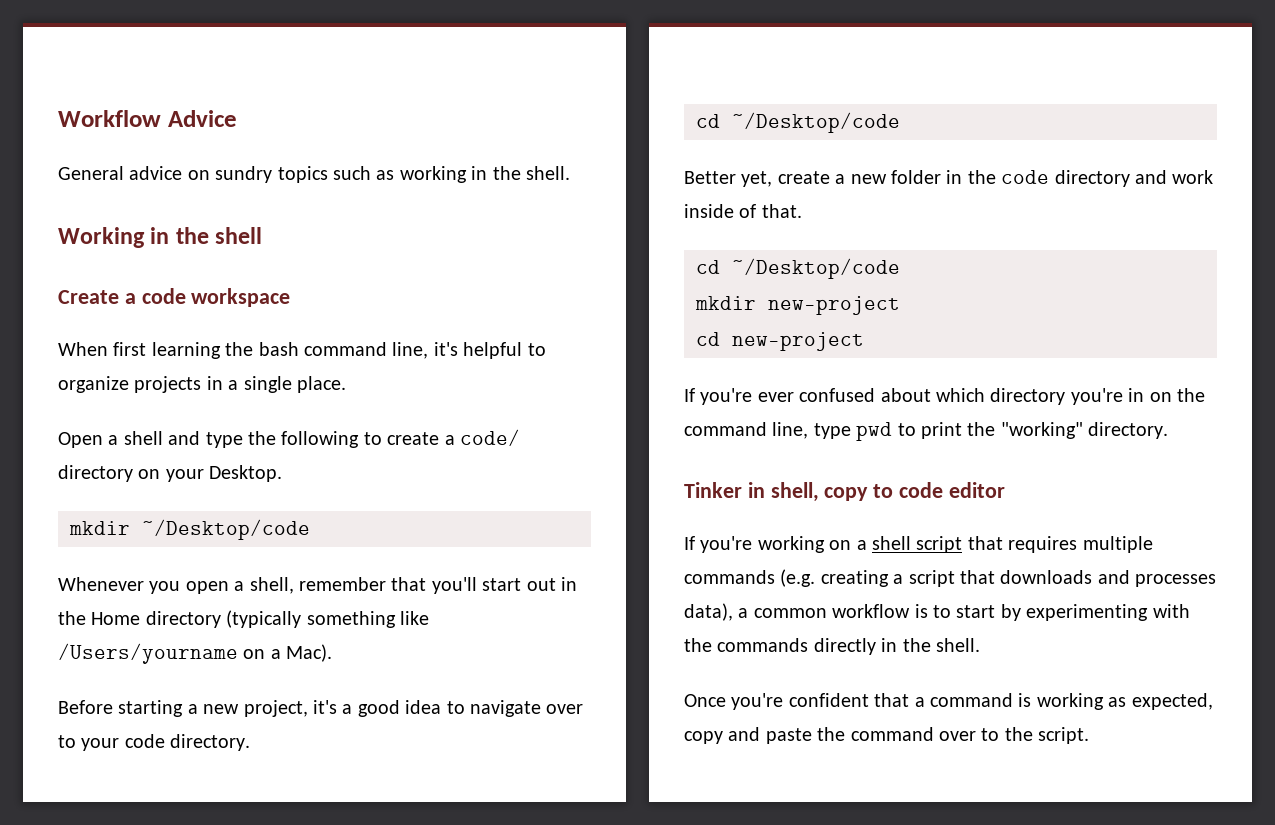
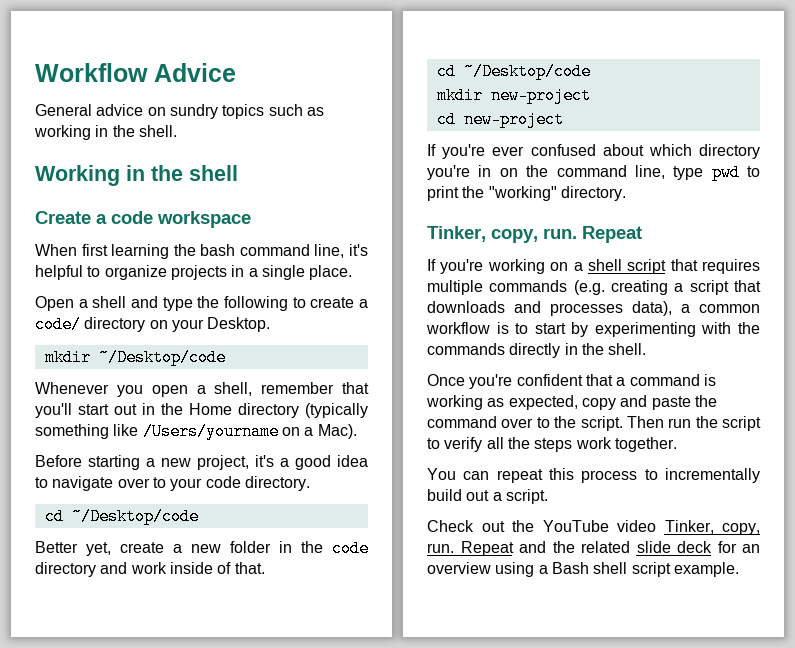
[684,482,1005,502] Tinker in shell, copy to code editor -> [427,226,642,243] Tinker, copy, run. Repeat
(1090, 735) none -> [626,416,761,431] [427,437,677,452] [427,468,760,483] [427,489,548,504] [427,520,760,535] [427,541,760,556] [427,562,739,577] Then run the script to verify all the steps work together. // You can repeat this process to incrementally build out a script. // Check out the YouTube video Tinker, copy, run. Repeat and the related slide deck for an overview using a Bash shell script example.

